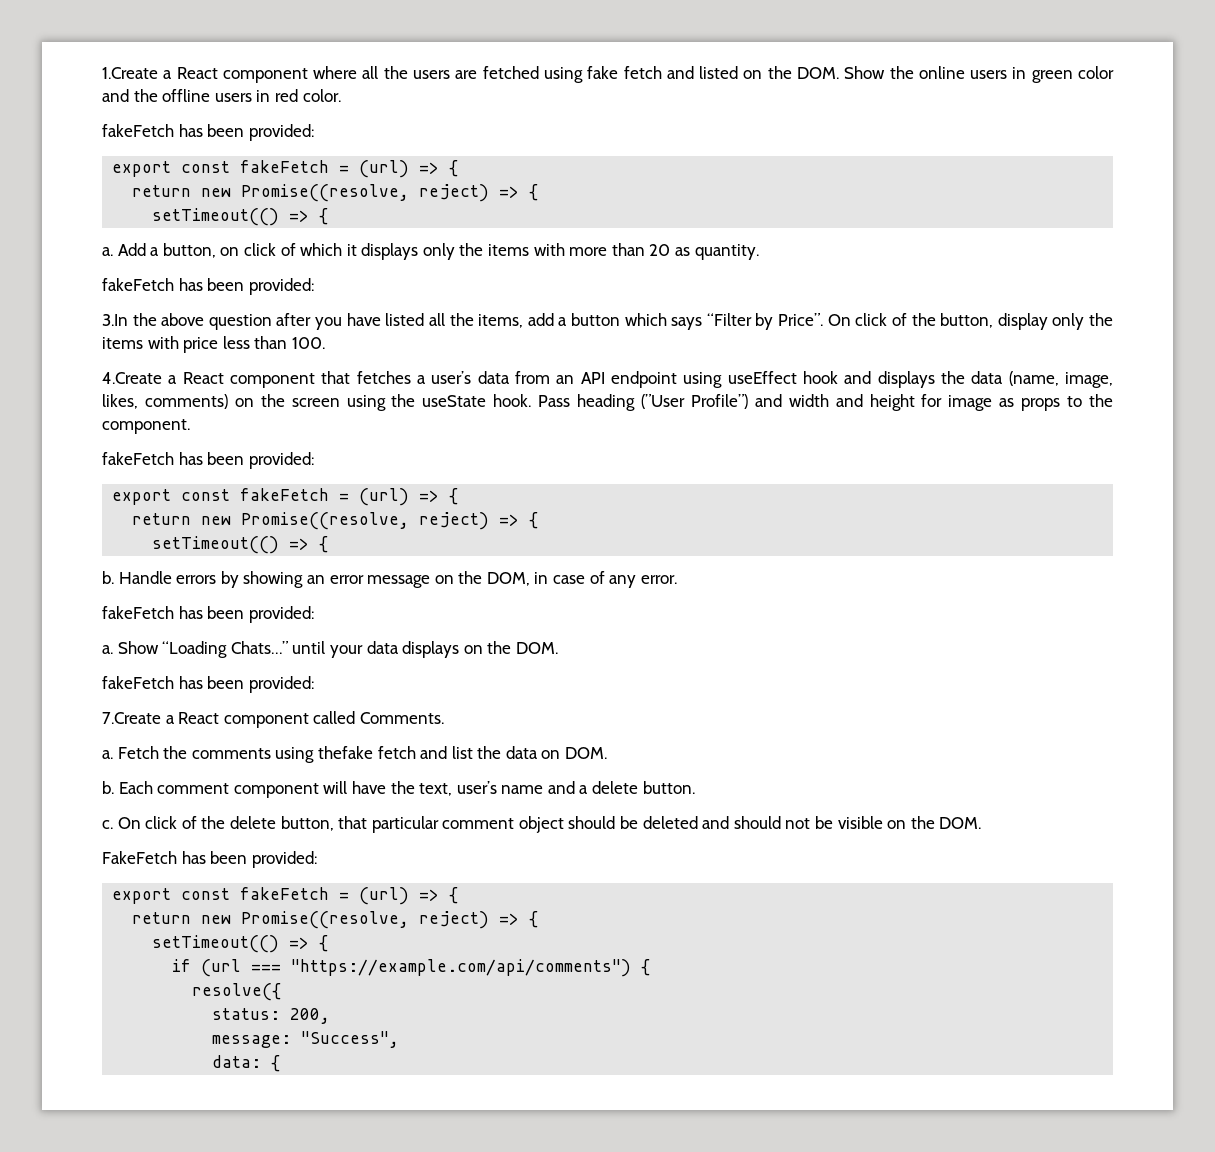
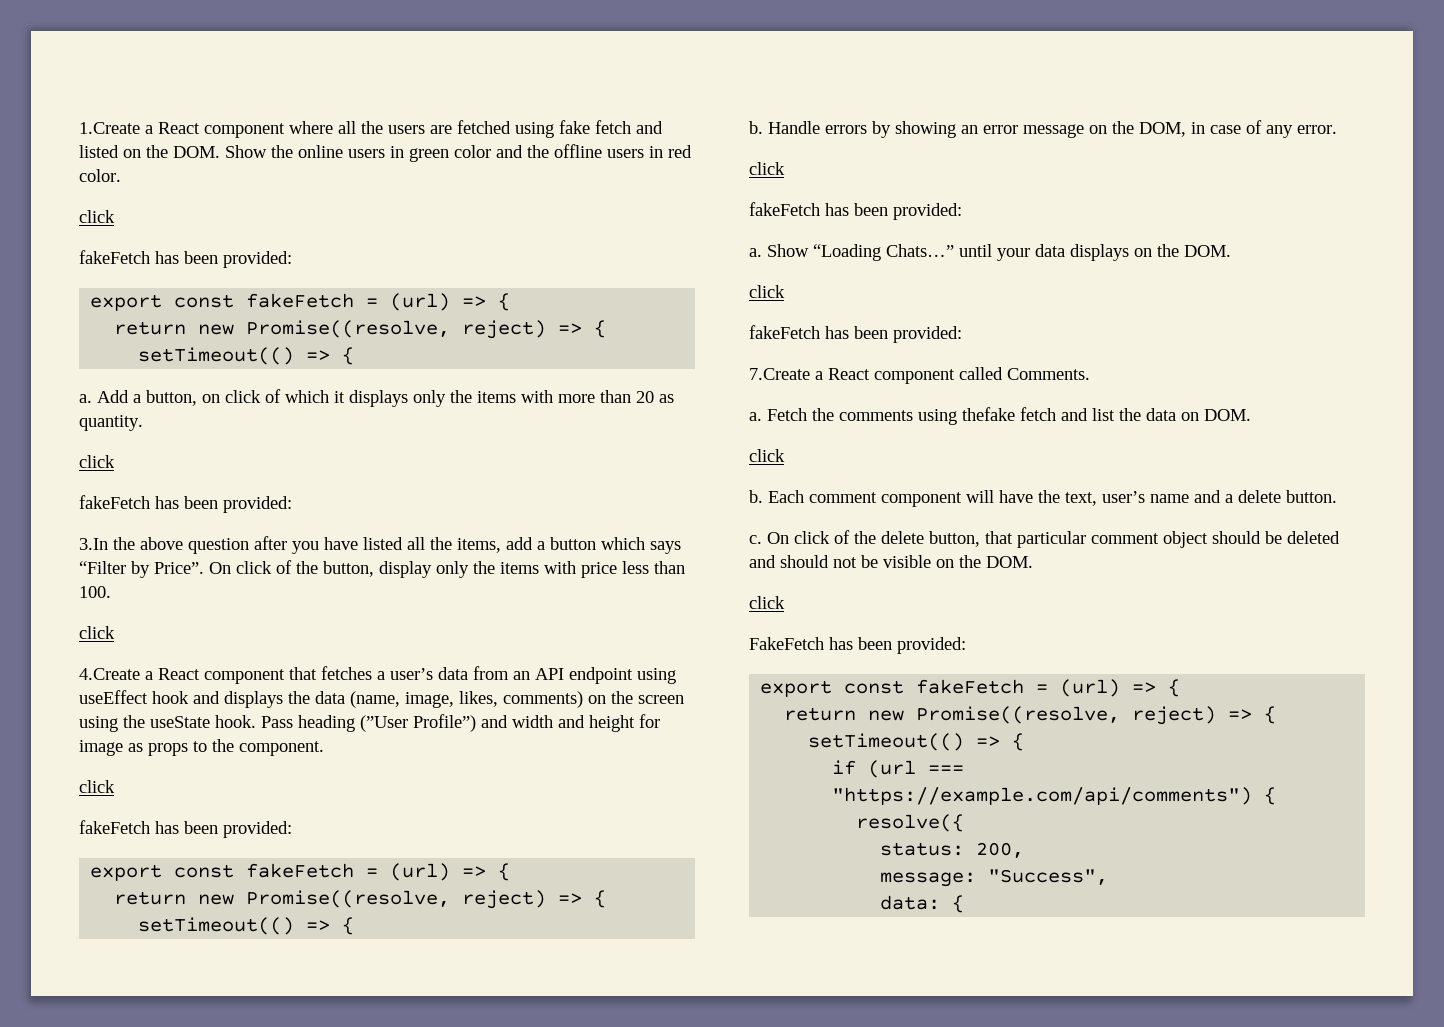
(341, 95) none -> [79,210,115,223] // click
(759, 252) none -> [79,455,115,468] // click
(325, 343) none -> [79,626,115,639] // click
(190, 426) none -> [79,780,115,793] // click
(677, 579) none -> [749,162,785,175] // click
(558, 648) none -> [749,285,785,298] // click
(608, 753) none -> [749,449,785,462] // click
(982, 823) none -> [749,596,785,609] // click

